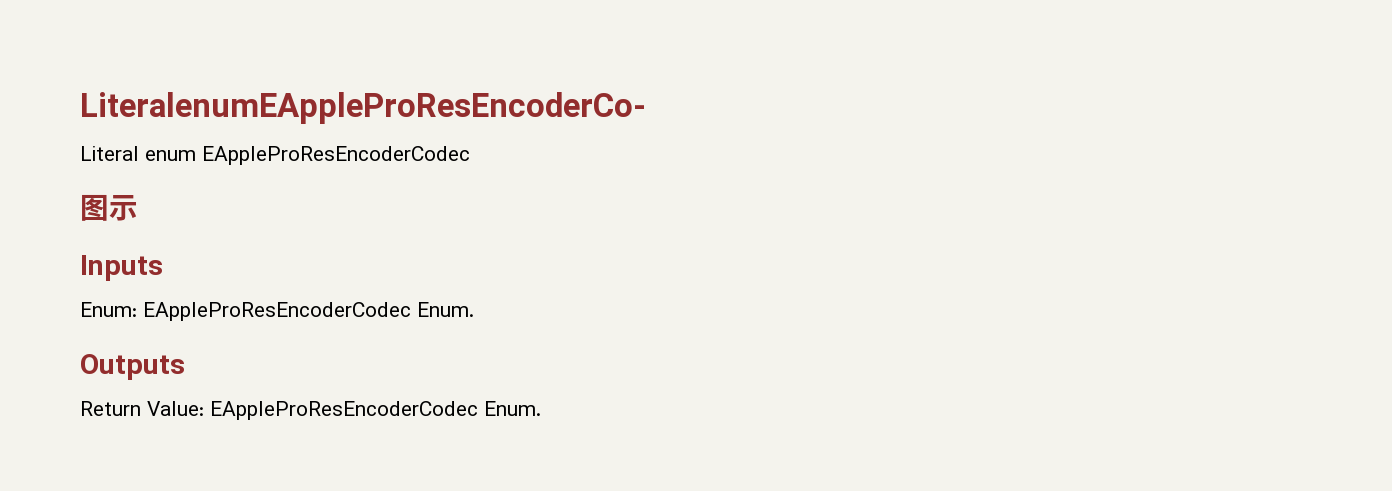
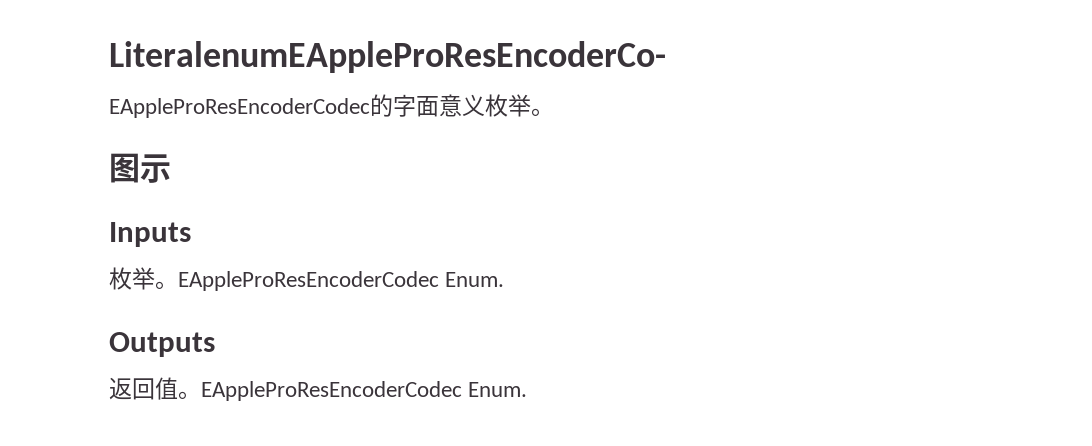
[80,146,470,165] Literal enum EAppleProResEncoderCodec -> [109,94,554,118] EAppleProResEncoderCodec的字面意义枚举。
[80,302,137,317] Enum: -> [109,267,178,290] 枚举。
[80,401,204,416] Return Value: -> [109,377,201,400] 返回值。

